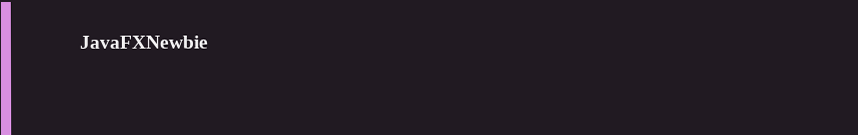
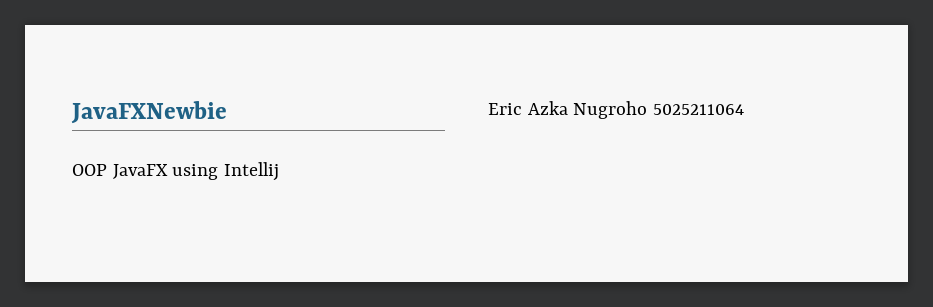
(208, 42) none -> [72,162,280,181] [488,101,745,119] // OOP JavaFX using Intellij // Eric Azka Nugroho 5025211064

